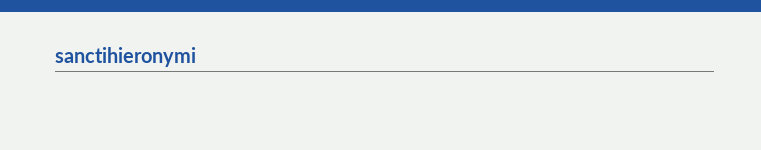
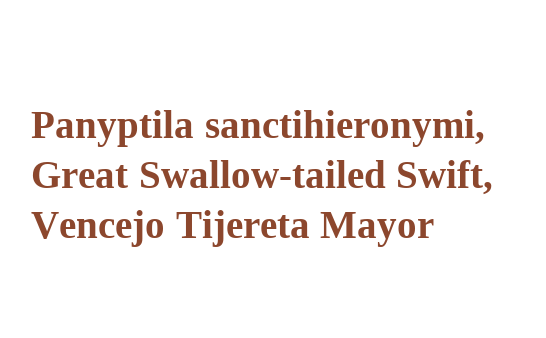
[55,47,196,67] sanctihieronymi -> [31,110,485,147] [31,160,494,195] [31,210,435,247] Panyptila sanctihieronymi, Great Swallow-tailed Swift, Vencejo Tijereta Mayor

